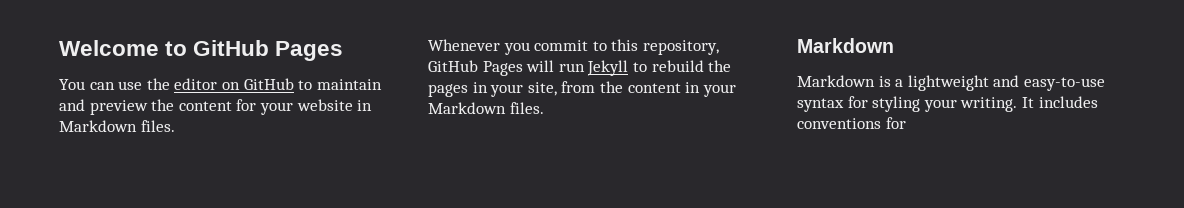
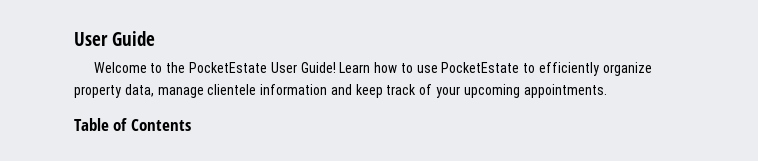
[59,40,344,61] [59,78,382,90] [59,99,373,115] [59,120,175,132] [428,39,719,55] [428,60,732,76] [428,81,736,97] [428,102,544,114] [797,38,894,53] [797,75,1105,91] [797,96,1098,112] [797,117,906,129] Welcome to GitHub Pages // You can use the editor on GitHub to maintain and preview the content for your website in Markdown files. // Whenever you commit to this repository, GitHub Pages will run Jekyll to rebuild the pages in your site, from the content in your Markdown files. // Markdown // Markdown is a lightweight and easy-to-use syntax for styling your writing. It includes conventions for -> [74,31,156,46] [93,62,652,76] [74,84,607,98] [74,118,191,131] User Guide // Welcome to the PocketEstate User Guide! Learn how to use PocketEstate to efficiently organize property data, manage clientele information and keep track of your upcoming appointments. // Table of Contents

